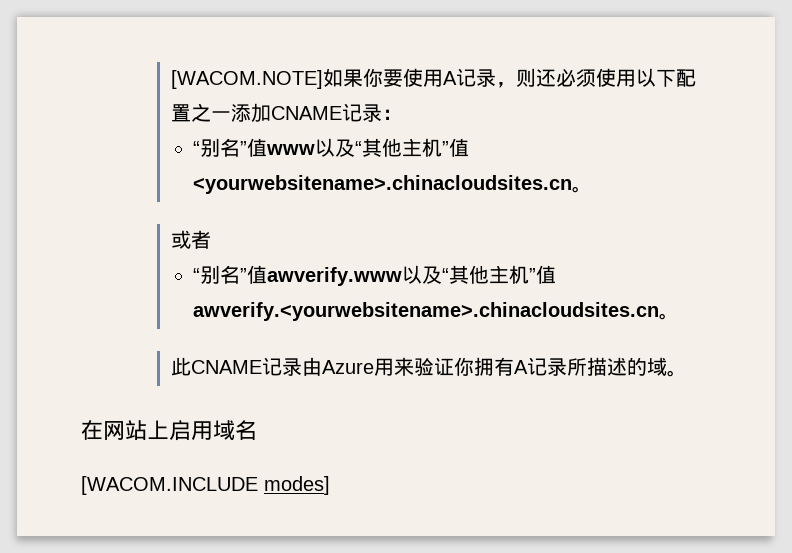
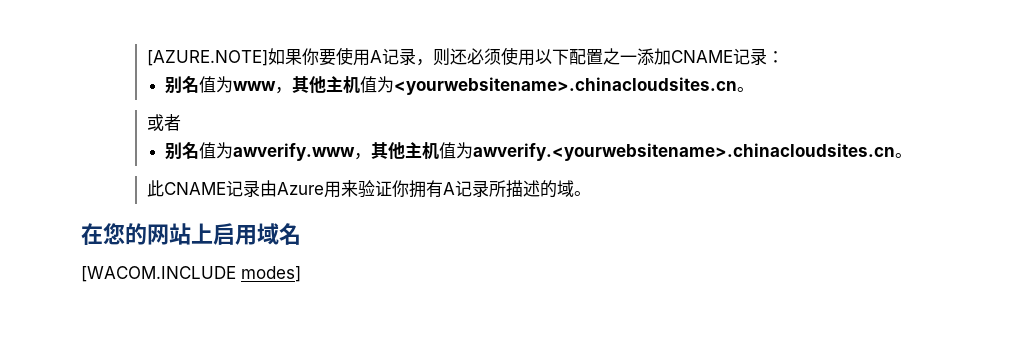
[170,70,323,89] [WACOM.NOTE] -> [146,50,268,66] [AZURE.NOTE]
[192,138,469,157] “别名”值www以及“其他主机”值 -> [165,76,395,94] 别名值为www，其他主机值为
[192,265,556,286] “别名”值awverify.www以及“其他主机”值 -> [165,142,474,161] 别名值为awverify.www，其他主机值为
(103, 430) none -> [103,223,147,245] 您的

